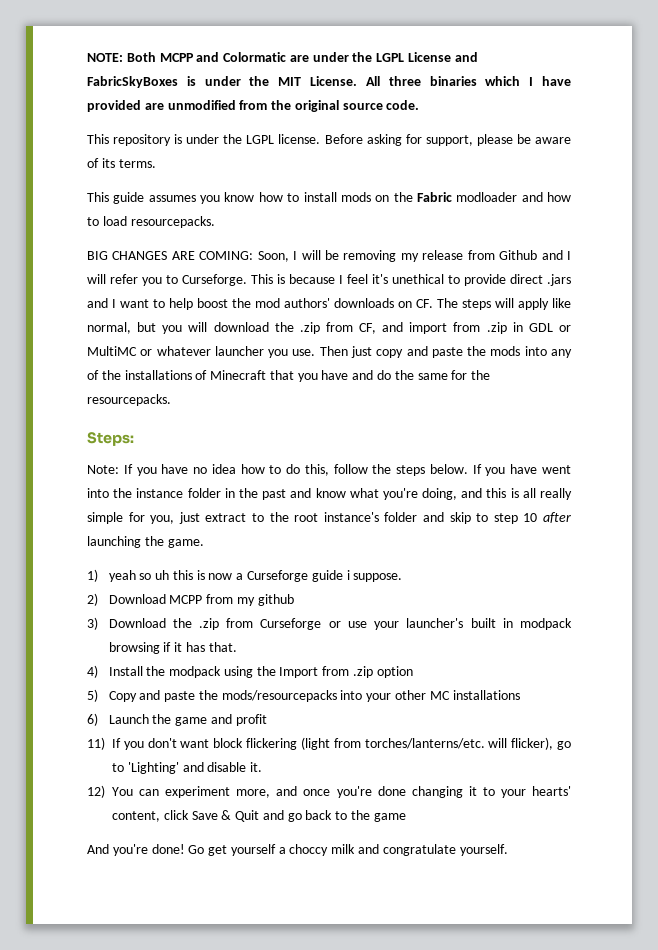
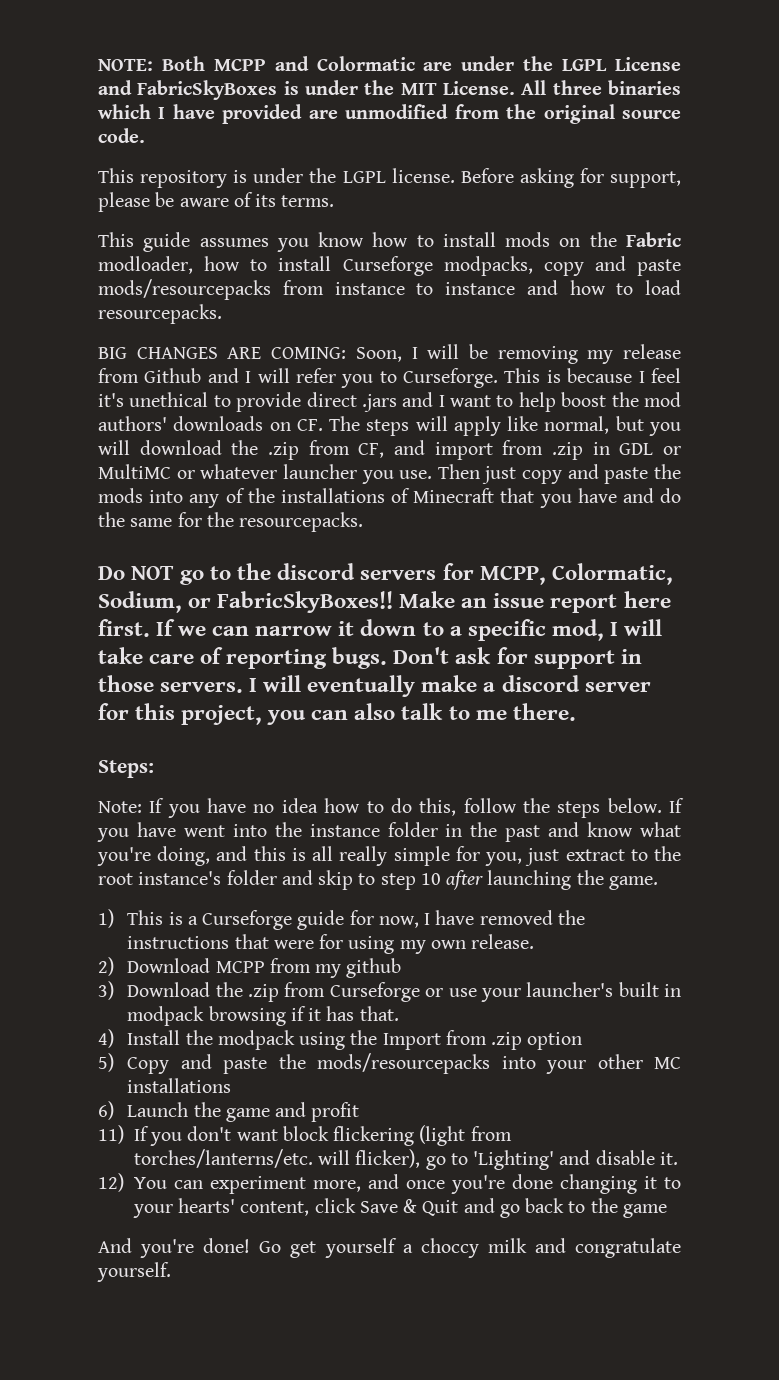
[456,192,518,202] modloader -> [98,256,681,276] [98,279,515,300] modloader, how to install Curseforge modpacks, copy and paste mods/resourcepacks from instance to instance
(171, 400) none -> [98,563,673,585] [98,591,671,613] [98,619,662,641] [98,647,642,669] [98,675,651,697] [98,703,576,725] // Do NOT go to the discord servers for MCPP, Colormatic, Sodium, or FabricSkyBoxes!! Make an issue report here first. If we can narrow it down to a specific mod, I will take care of reporting bugs. Don't ask for support in those servers. I will eventually make a discord server for this project, you can also talk to me there.
[108,570,403,582] yeah so uh this is now a Curseforge guide i suppose. -> [127,910,585,930] [127,934,535,954] This is a Curseforge guide for now, I have removed the instructions that were for using my own release.

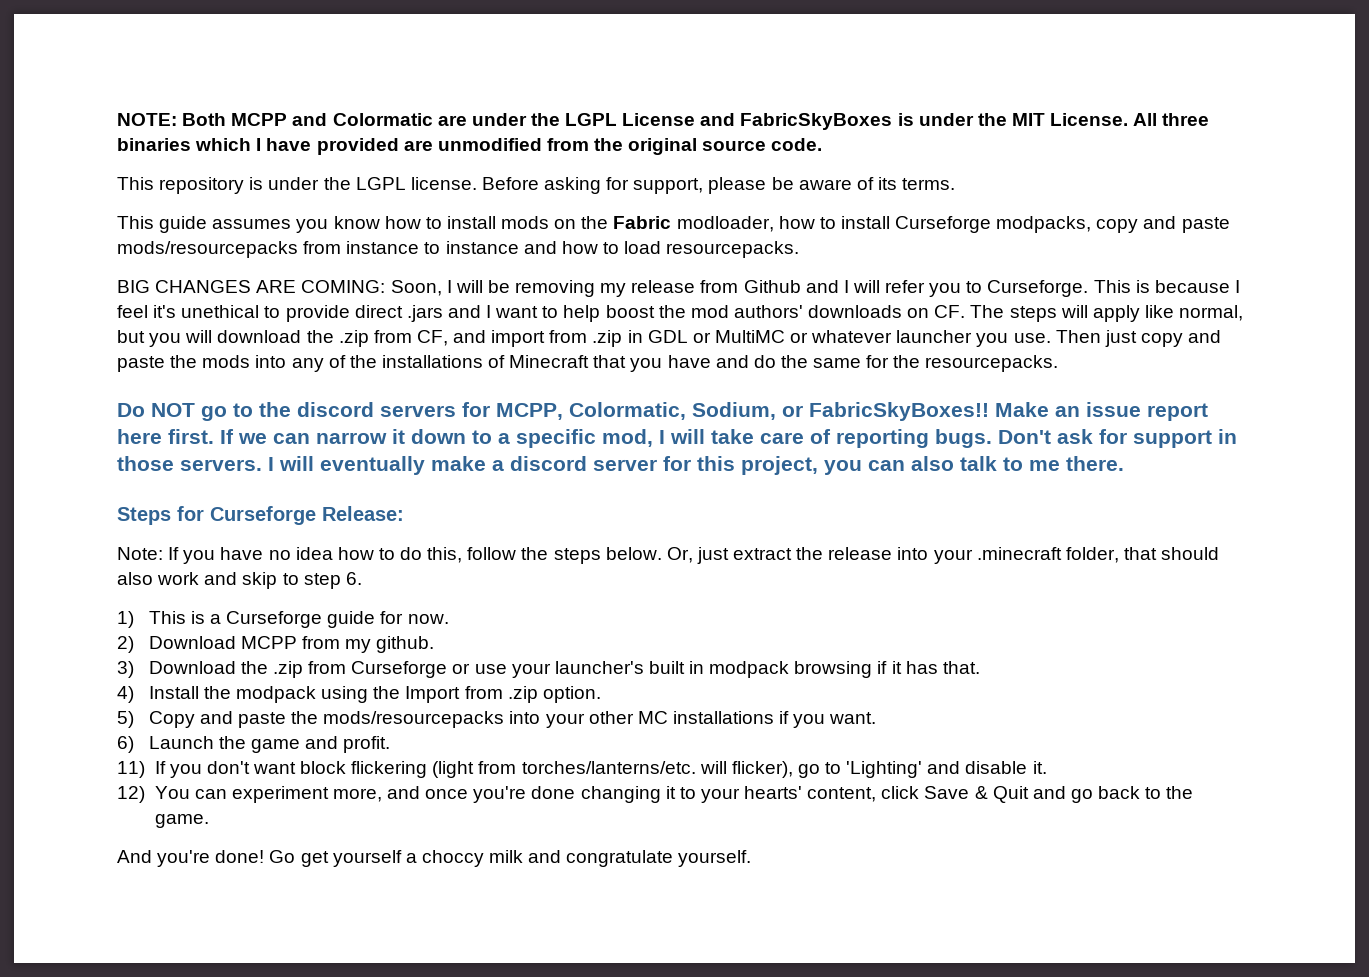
[98,760,154,778] Steps: -> [117,506,404,525] Steps for Curseforge Release:
[668,798,684,813] [97,822,681,842] [97,846,681,866] [98,870,658,890] If you have went into the instance folder in the past and know what you're doing, and this is all really simple for you, just extract to the root instance's folder and skip to step 10 after launching the game. -> [666,547,1220,564] [117,572,362,589] Or, just extract the release into your .minecraft folder, that should also work and skip to step 6.
[378,910,585,928] [127,934,535,954] now, I have removed the instructions that were for using my own release. -> [407,614,449,624] now.
[346,958,402,978] github -> [376,636,435,653] github.
[527,1032,583,1050] option -> [542,686,601,703] option.
(232, 1085) none -> [779,711,877,728] if you want.
[311,1102,360,1122] profit -> [343,736,391,753] profit.
[622,1204,667,1218] game -> [154,814,209,828] game.

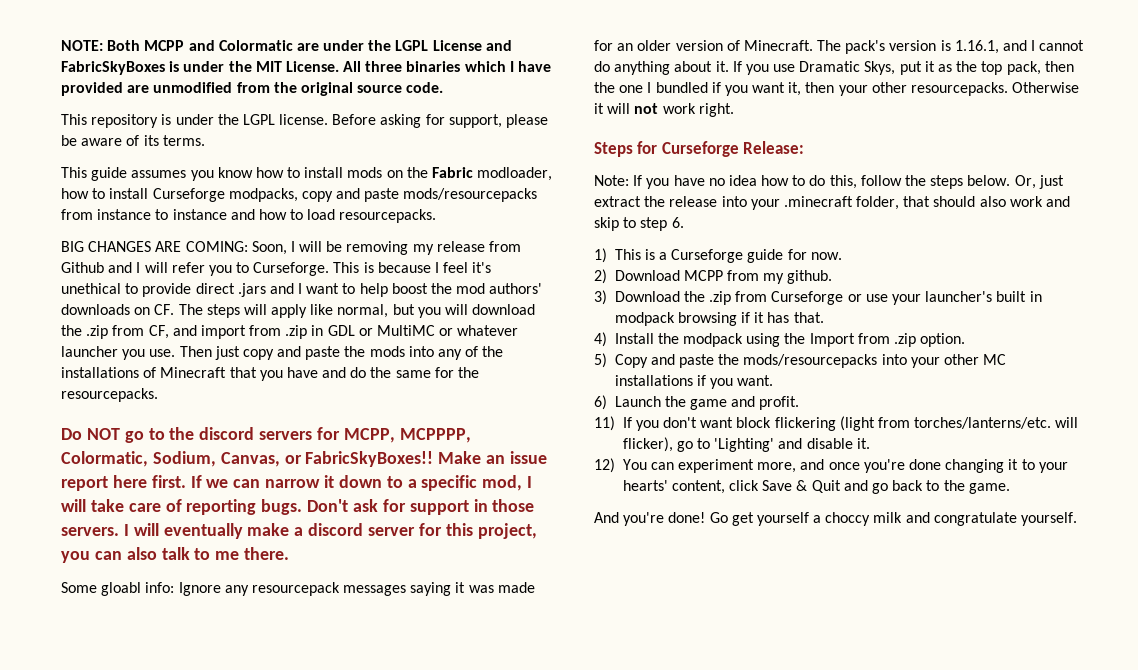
(563, 411) none -> [399,428,471,443] MCPPPP,
(776, 411) none -> [220,452,280,467] Canvas,
(1124, 463) none -> [61,582,535,596] [594,40,1085,54] [594,61,1074,75] [594,82,1080,96] [594,103,734,117] // Some gloabl info: Ignore any resourcepack messages saying it was made for an older version of Minecraft. The pack's version is 1.16.1, and I cannot do anything about it. If you use Dramatic Skys, put it as the top pack, then the one I bundled if you want it, then your other resourcepacks. Otherwise it will not work right.

